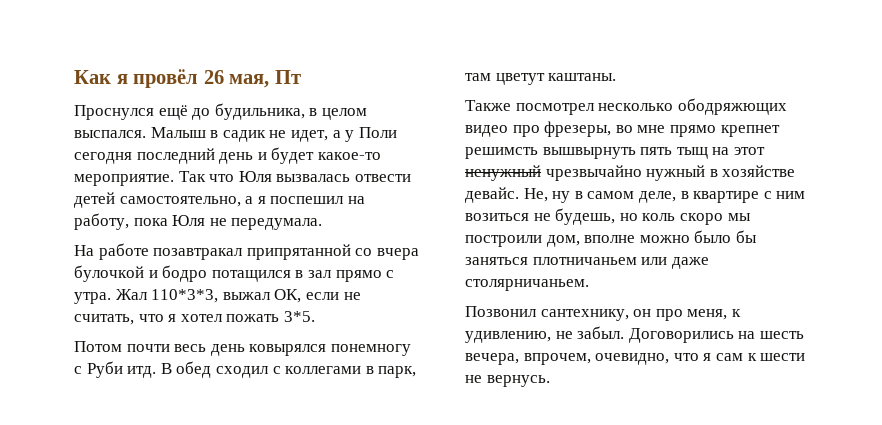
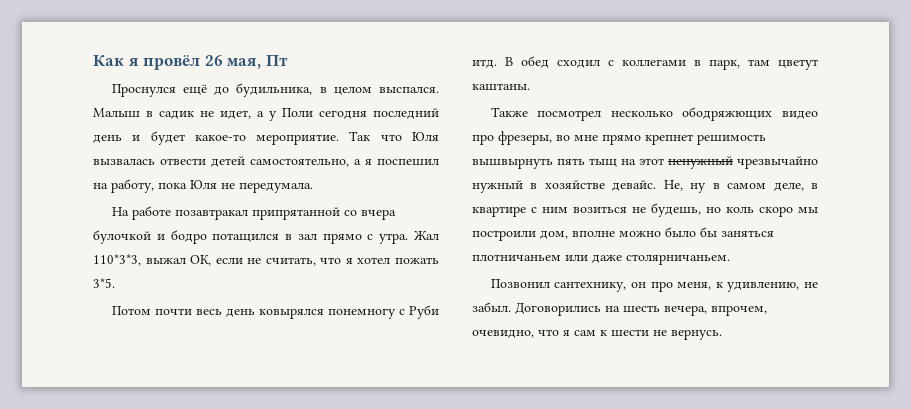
[465,147,538,159] решимсть -> [697,134,766,145] решимость

